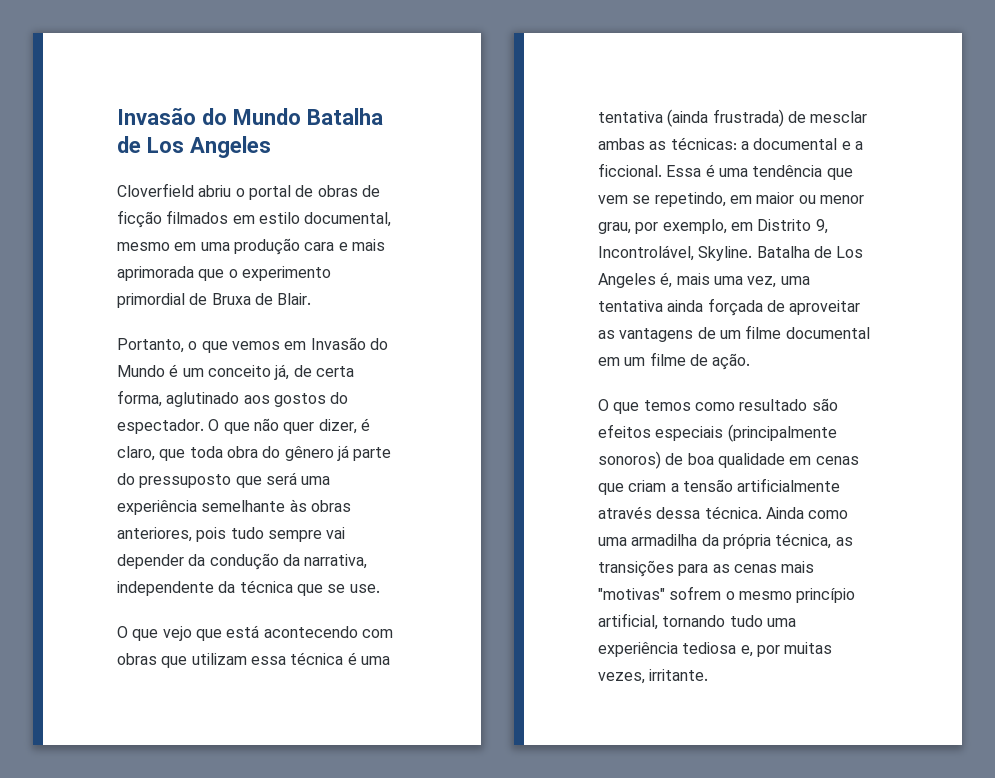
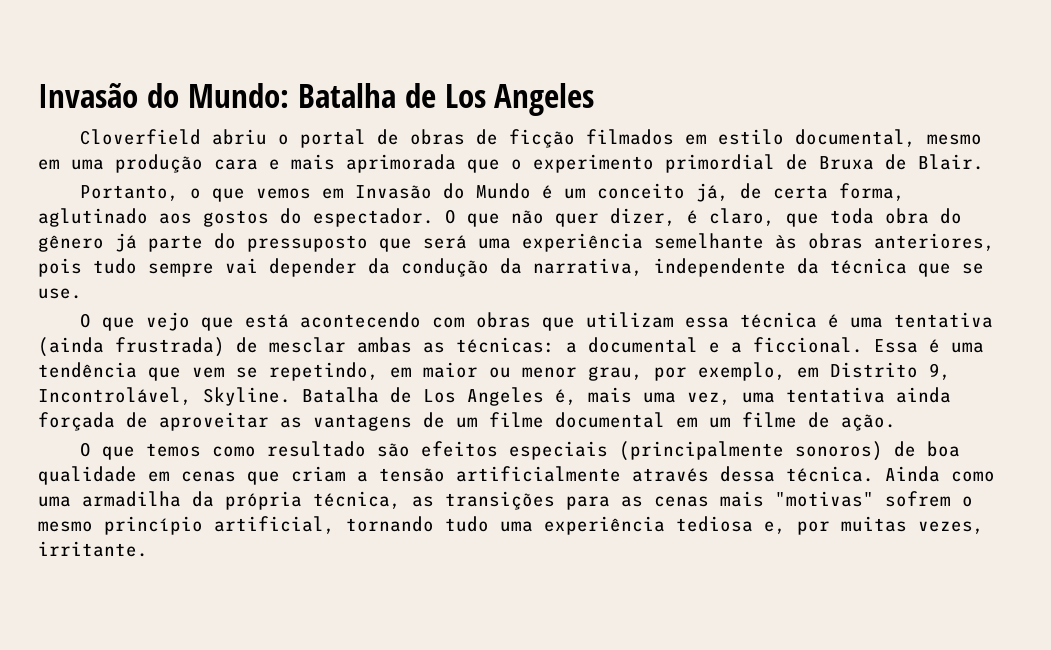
[117,107,301,125] Invasão do Mundo -> [38,83,289,108] Invasão do Mundo:

